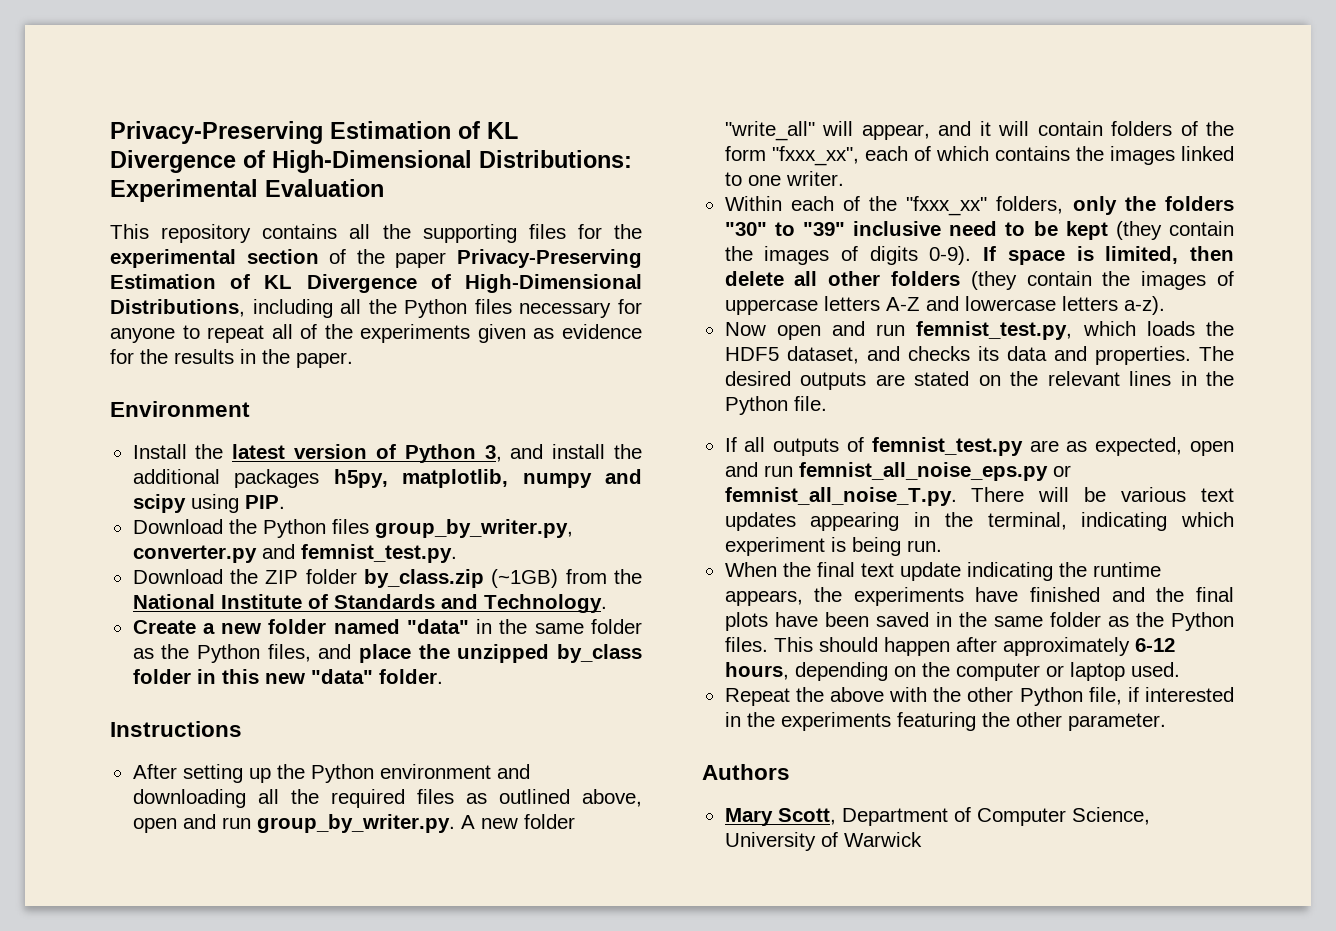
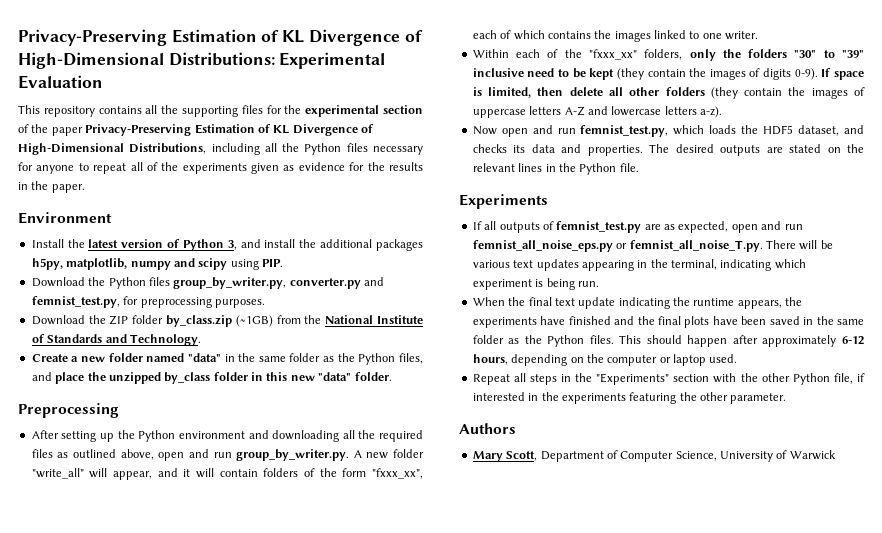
[300,544,457,563] femnist_test.py. -> [31,296,265,308] femnist_test.py, for preprocessing purposes.
[110,721,242,737] Instructions -> [18,403,119,418] Preprocessing
(827, 403) none -> [459,194,548,209] // Experiments
[795,687,884,702] the above -> [513,373,710,385] all steps in the "Experiments" section

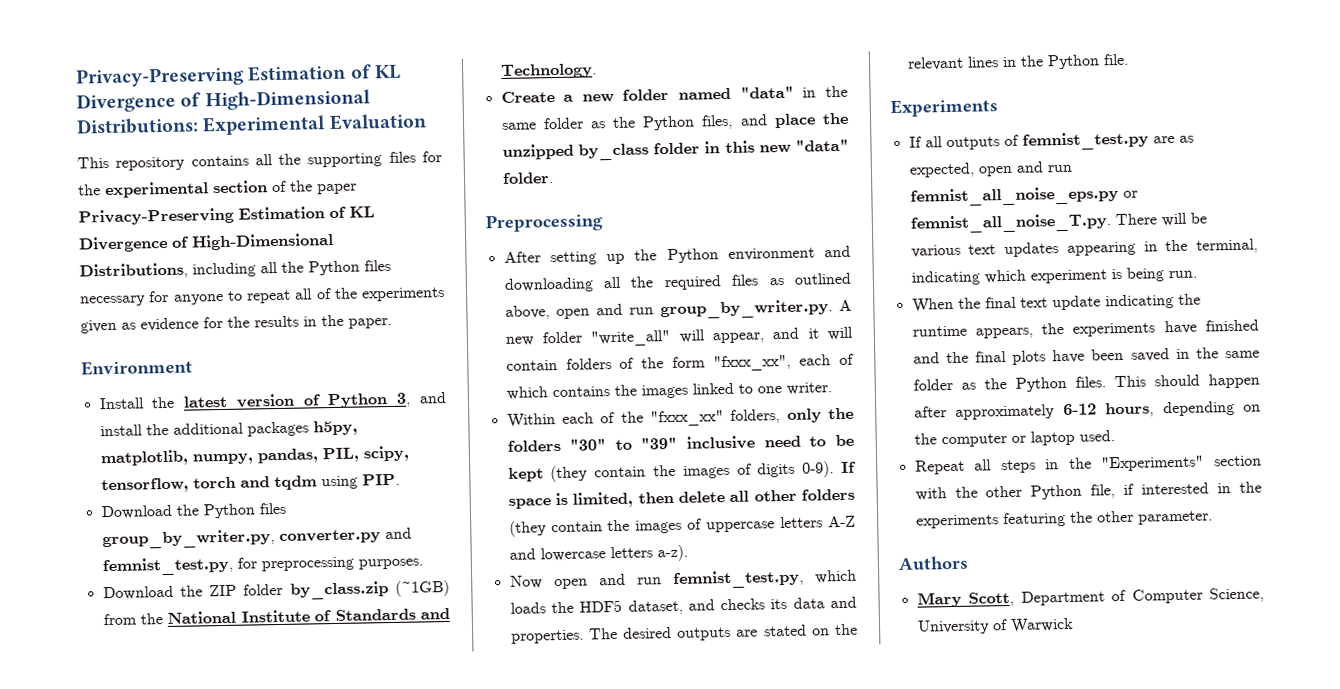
[130,258,228,270] numpy and scipy -> [191,445,410,465] [100,475,317,494] numpy, pandas, PIL, scipy, tensorflow, torch and tqdm

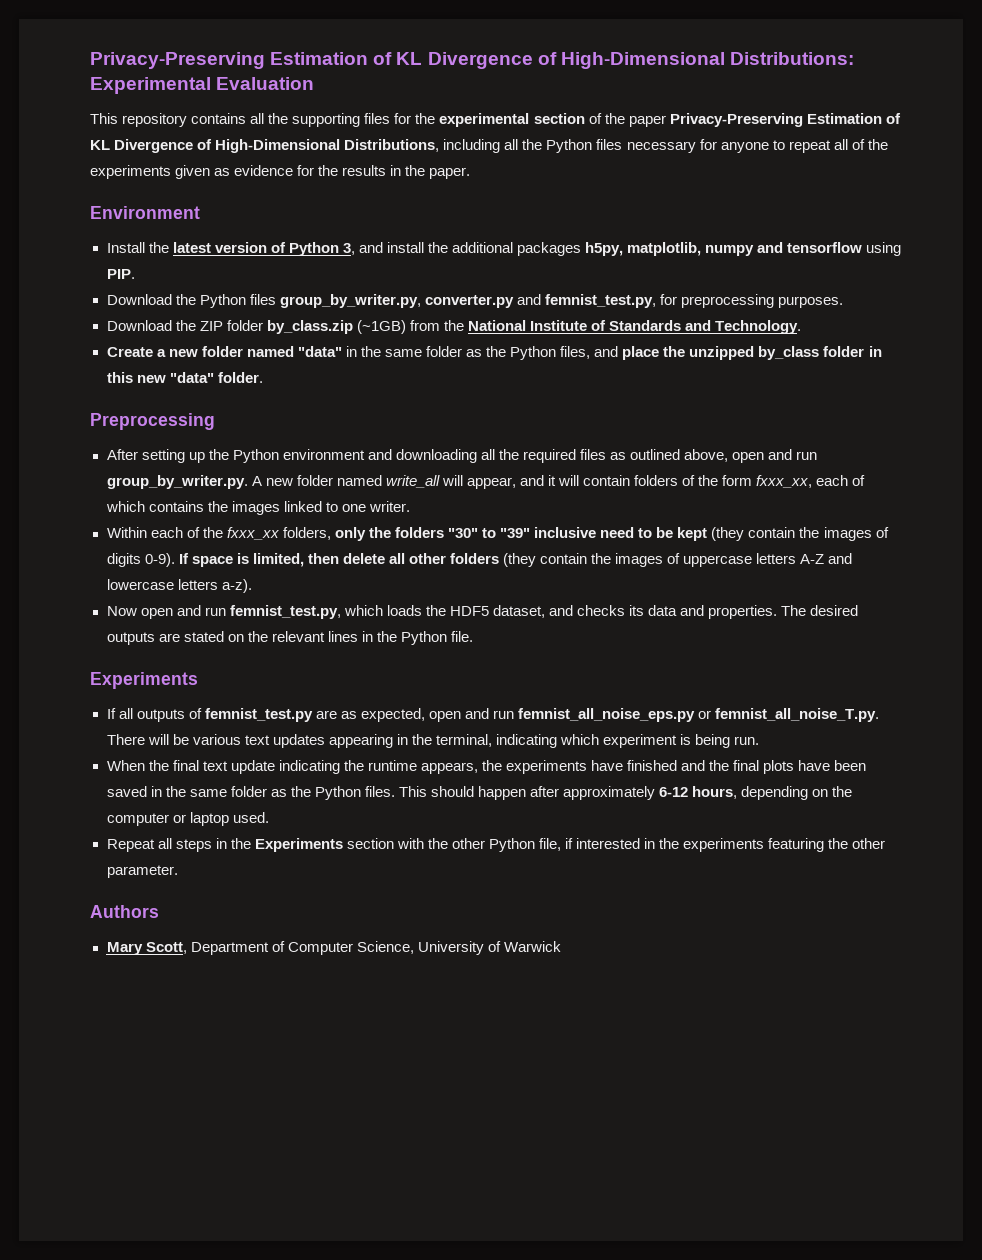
[191,445,410,465] [100,475,317,494] numpy, pandas, PIL, scipy, tensorflow, torch and tqdm -> [705,242,863,256] numpy and tensorflow
[590,329,672,347] "write_all" -> [336,475,440,488] named write_all
[713,354,792,372] "fxxx_xx", -> [756,475,813,488] fxxx_xx,
[649,410,724,427] "fxxx_xx" -> [226,527,279,540] fxxx_xx
[1101,455,1205,472] "Experiments" -> [254,838,343,852] Experiments

